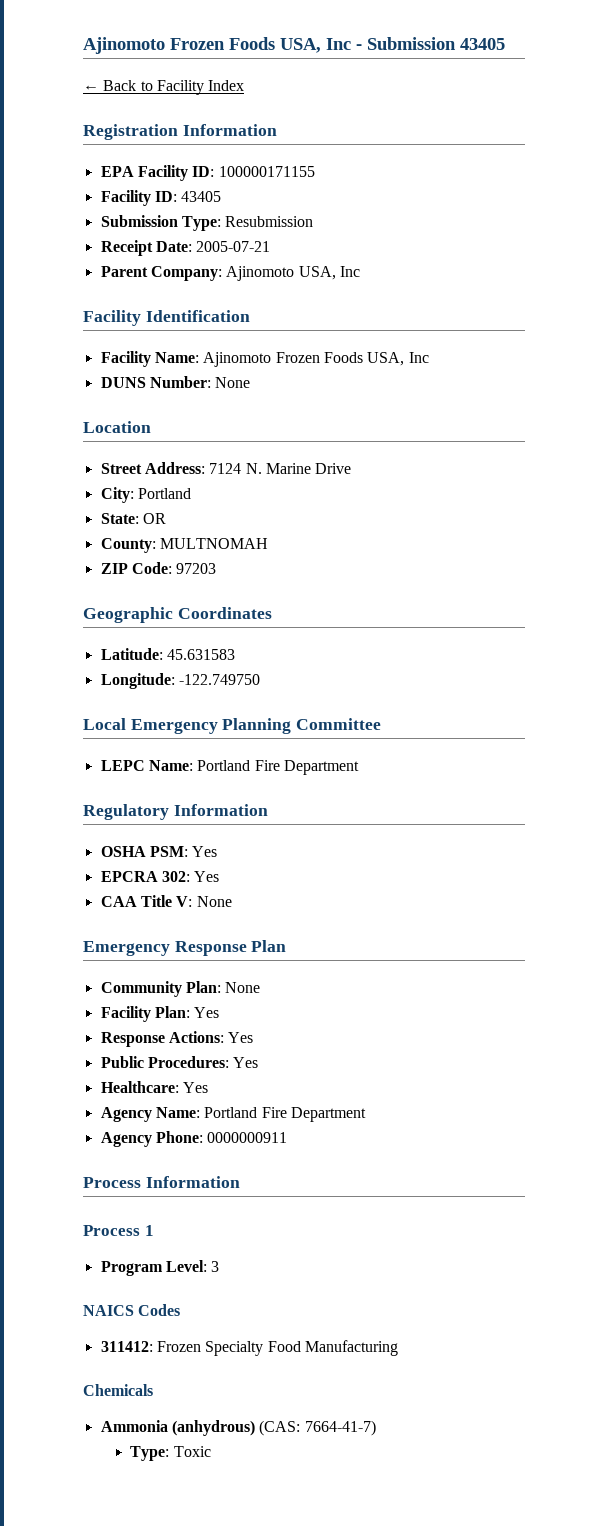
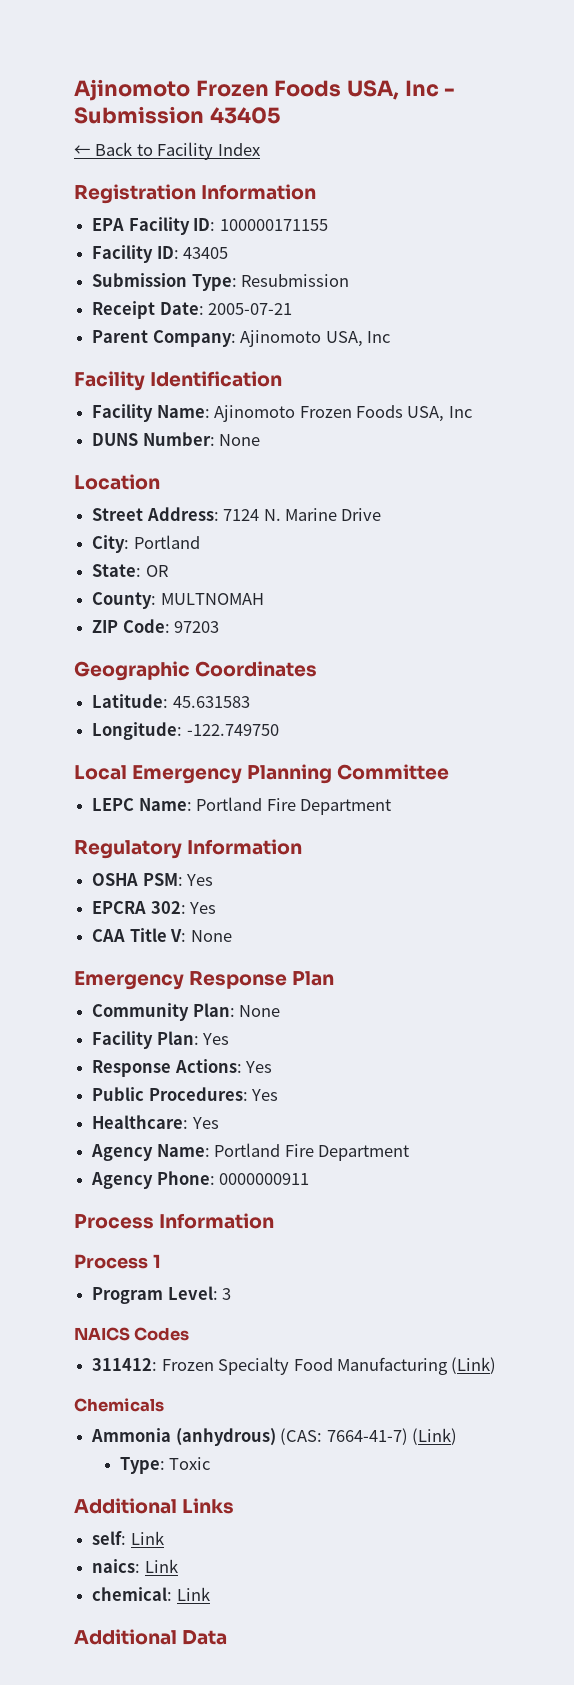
(398, 1348) none -> [451,1357,497,1374] (Link)
(376, 1428) none -> [411,1428,457,1445] (Link)
(211, 1451) none -> [74,1498,235,1514] [92,1531,164,1545] [92,1559,178,1573] [92,1587,210,1601] [74,1629,228,1645] // Additional Links // self: Link // naics: Link // chemical: Link // Additional Data

